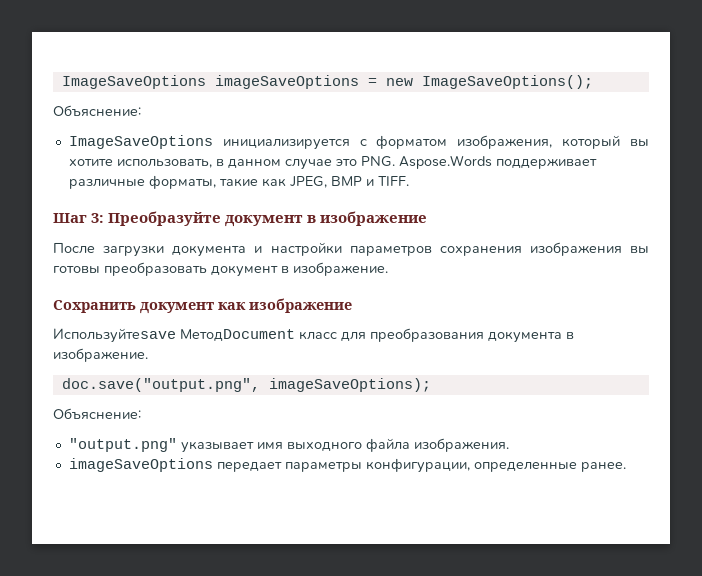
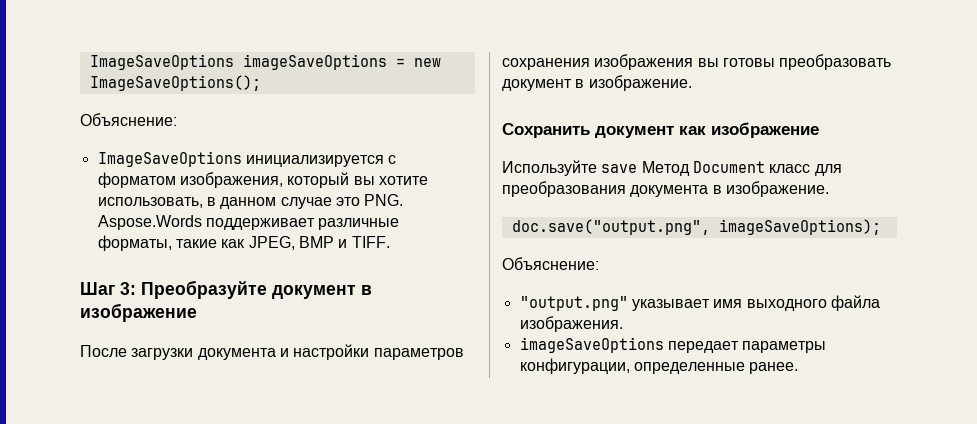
[53,328,295,343] Используйтеsave МетодDocument -> [502,160,765,176] Используйте save Метод Document

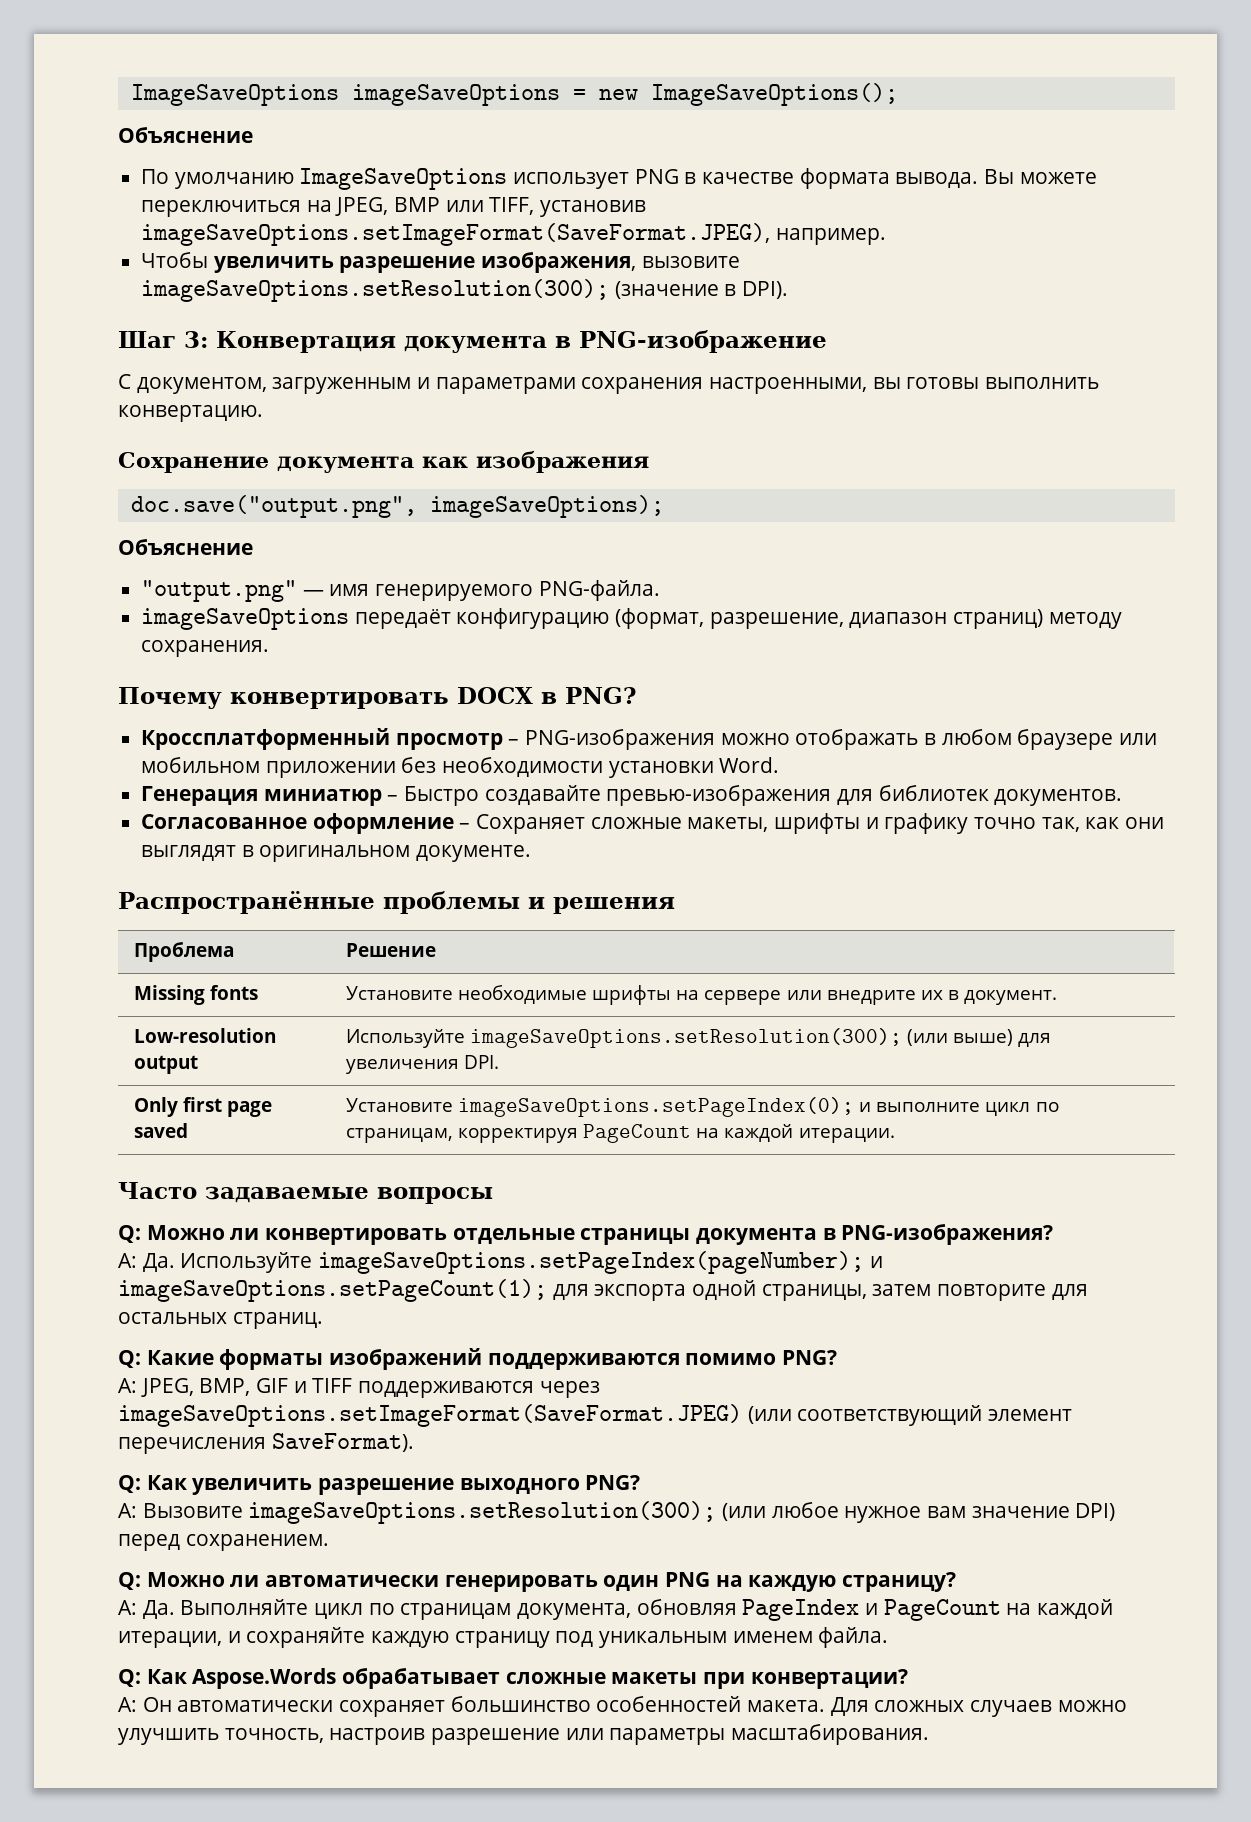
[80,113,177,126] [97,151,397,167] [97,172,428,188] [97,194,404,209] [97,215,400,230] [97,235,390,251] [80,280,372,299] [80,303,197,322] [80,344,464,360] [502,54,892,70] [502,75,692,91] [502,122,819,138] [502,160,842,176] [502,181,829,197] Объяснение: // ImageSaveOptions инициализируется с форматом изображения, который вы хотите использовать, в данном случае это PNG. Aspose.Words поддерживает различные форматы, такие как JPEG, BMP и TIFF. // Шаг 3: Преобразуйте документ в изображение // После загрузки документа и настройки параметров сохранения изображения вы готовы преобразовать документ в изображение. // Сохранить документ как изображение // Используйте save Метод Document класс для преобразования документа в изображение. -> [118,127,253,143] [141,168,1097,190] [141,197,647,217] [141,223,886,246] [141,252,740,273] [141,279,789,302] [118,330,827,353] [118,374,1100,394] [118,405,263,422] [118,450,649,473] Объяснение // По умолчанию ImageSaveOptions использует PNG в качестве формата вывода. Вы можете переключиться на JPEG, BMP или TIFF, установив imageSaveOptions.setImageFormat(SaveFormat.JPEG), например. // Чтобы увеличить разрешение изображения, вызовите imageSaveOptions.setResolution(300); (значение в DPI). // Шаг 3: Конвертация документа в PNG‑изображение // С документом, загруженным и параметрами сохранения настроенными, вы готовы выполнить конвертацию. // Сохранение документа как изображения
[502,257,599,270] Объяснение: -> [118,539,253,555] Объяснение
[631,295,880,311] [519,316,623,332] [519,337,827,353] [519,358,799,374] указывает имя выходного файла изображения. // imageSaveOptions передает параметры конфигурации, определенные ранее. -> [302,580,660,601] [141,608,1122,630] [141,640,270,657] [118,687,636,709] [141,728,1158,750] [141,757,780,778] [141,785,1123,806] [141,813,1165,834] [141,845,532,862] [118,891,675,914] [133,942,234,962] [345,943,436,957] [133,985,259,1005] [345,985,1058,1005] [133,1028,276,1043] [133,1055,198,1074] [345,1028,1052,1048] [345,1055,500,1074] [133,1097,273,1117] [133,1123,188,1138] [345,1097,1059,1117] [345,1124,895,1143] [118,1182,493,1204] [118,1224,1054,1245] [118,1251,883,1274] [118,1279,1088,1302] [118,1312,323,1329] [118,1348,838,1370] [118,1378,600,1398] [118,1404,1073,1427] [118,1433,414,1454] [118,1475,641,1495] [118,1501,1116,1524] [118,1534,329,1551] [118,1572,957,1592] [118,1599,1114,1621] [118,1627,889,1648] [118,1668,908,1689] [118,1696,1127,1717] [118,1724,930,1745] — имя генерируемого PNG‑файла. // imageSaveOptions передаёт конфигурацию (формат, разрешение, диапазон страниц) методу сохранения. // Почему конвертировать DOCX в PNG? // Кроссплатформенный просмотр – PNG‑изображения можно отображать в любом браузере или мобильном приложении без необходимости установки Word. // Генерация миниатюр – Быстро создавайте превью‑изображения для библиотек документов. // Согласованное оформление – Сохраняет сложные макеты, шрифты и графику точно так, как они выглядят в оригинальном документе. // Распространённые проблемы и решения // Проблема | Решение // Missing fonts | Установите необходимые шрифты на сервере или внедрите их в документ. // Low‑resolution output | Используйте imageSaveOptions.setResolution(300); (или выше) для увеличения DPI. // Only first page saved | Установите imageSaveOptions.setPageIndex(0); и выполните цикл по страницам, корректируя PageCount на каждой итерации. // Часто задаваемые вопросы // Q: Можно ли конвертировать отдельные страницы документа в PNG‑изображения? // A: Да. Используйте imageSaveOptions.setPageIndex(pageNumber); и imageSaveOptions.setPageCount(1); для экспорта одной страницы, затем повторите для остальных страниц. // Q: Какие форматы изображений поддерживаются помимо PNG? // A: JPEG, BMP, GIF и TIFF поддерживаются через imageSaveOptions.setImageFormat(SaveFormat.JPEG) (или соответствующий элемент перечисления SaveFormat). // Q: Как увеличить разрешение выходного PNG? // A: Вызовите imageSaveOptions.setResolution(300); (или любое нужное вам значение DPI) перед сохранением. // Q: Можно ли автоматически генерировать один PNG на каждую страницу? // A: Да. Выполняйте цикл по страницам документа, обновляя PageIndex и PageCount на каждой итерации, и сохраняйте каждую страницу под уникальным именем файла. // Q: Как Aspose.Words обрабатывает сложные макеты при конвертации? // A: Он автоматически сохраняет большинство особенностей макета. Для сложных случаев можно улучшить точность, настроив разрешение или параметры масштабирования.

